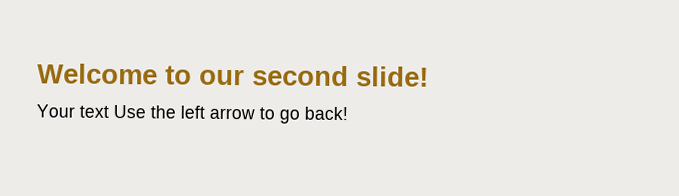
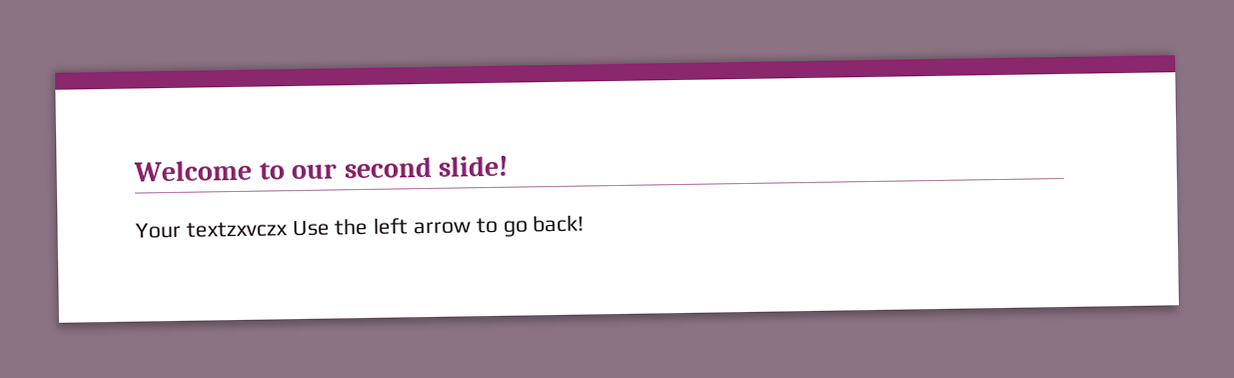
[79,105,109,118] text -> [185,221,288,238] textzxvczx

